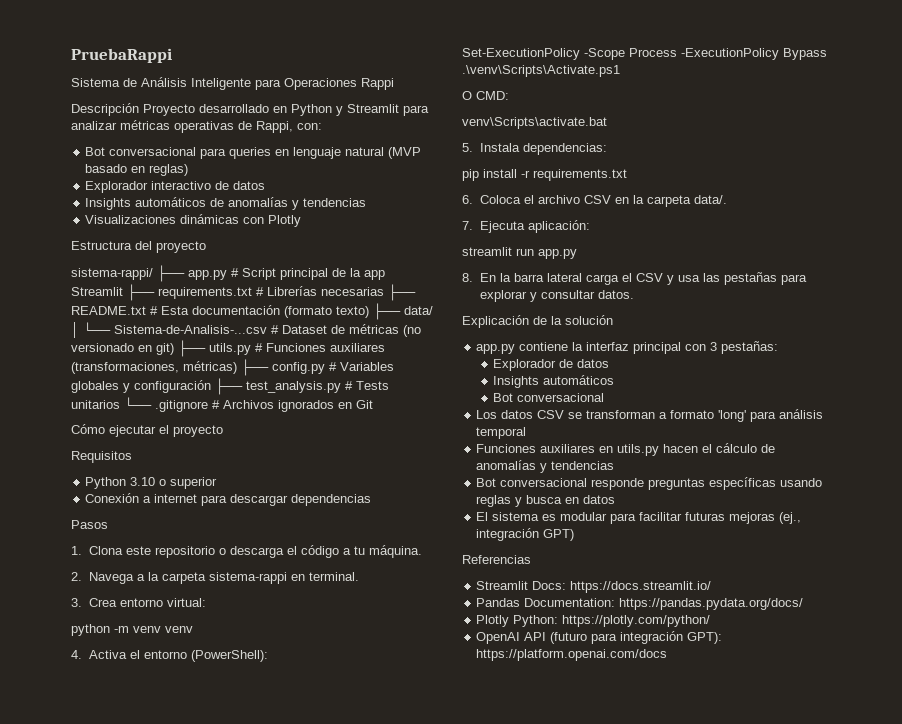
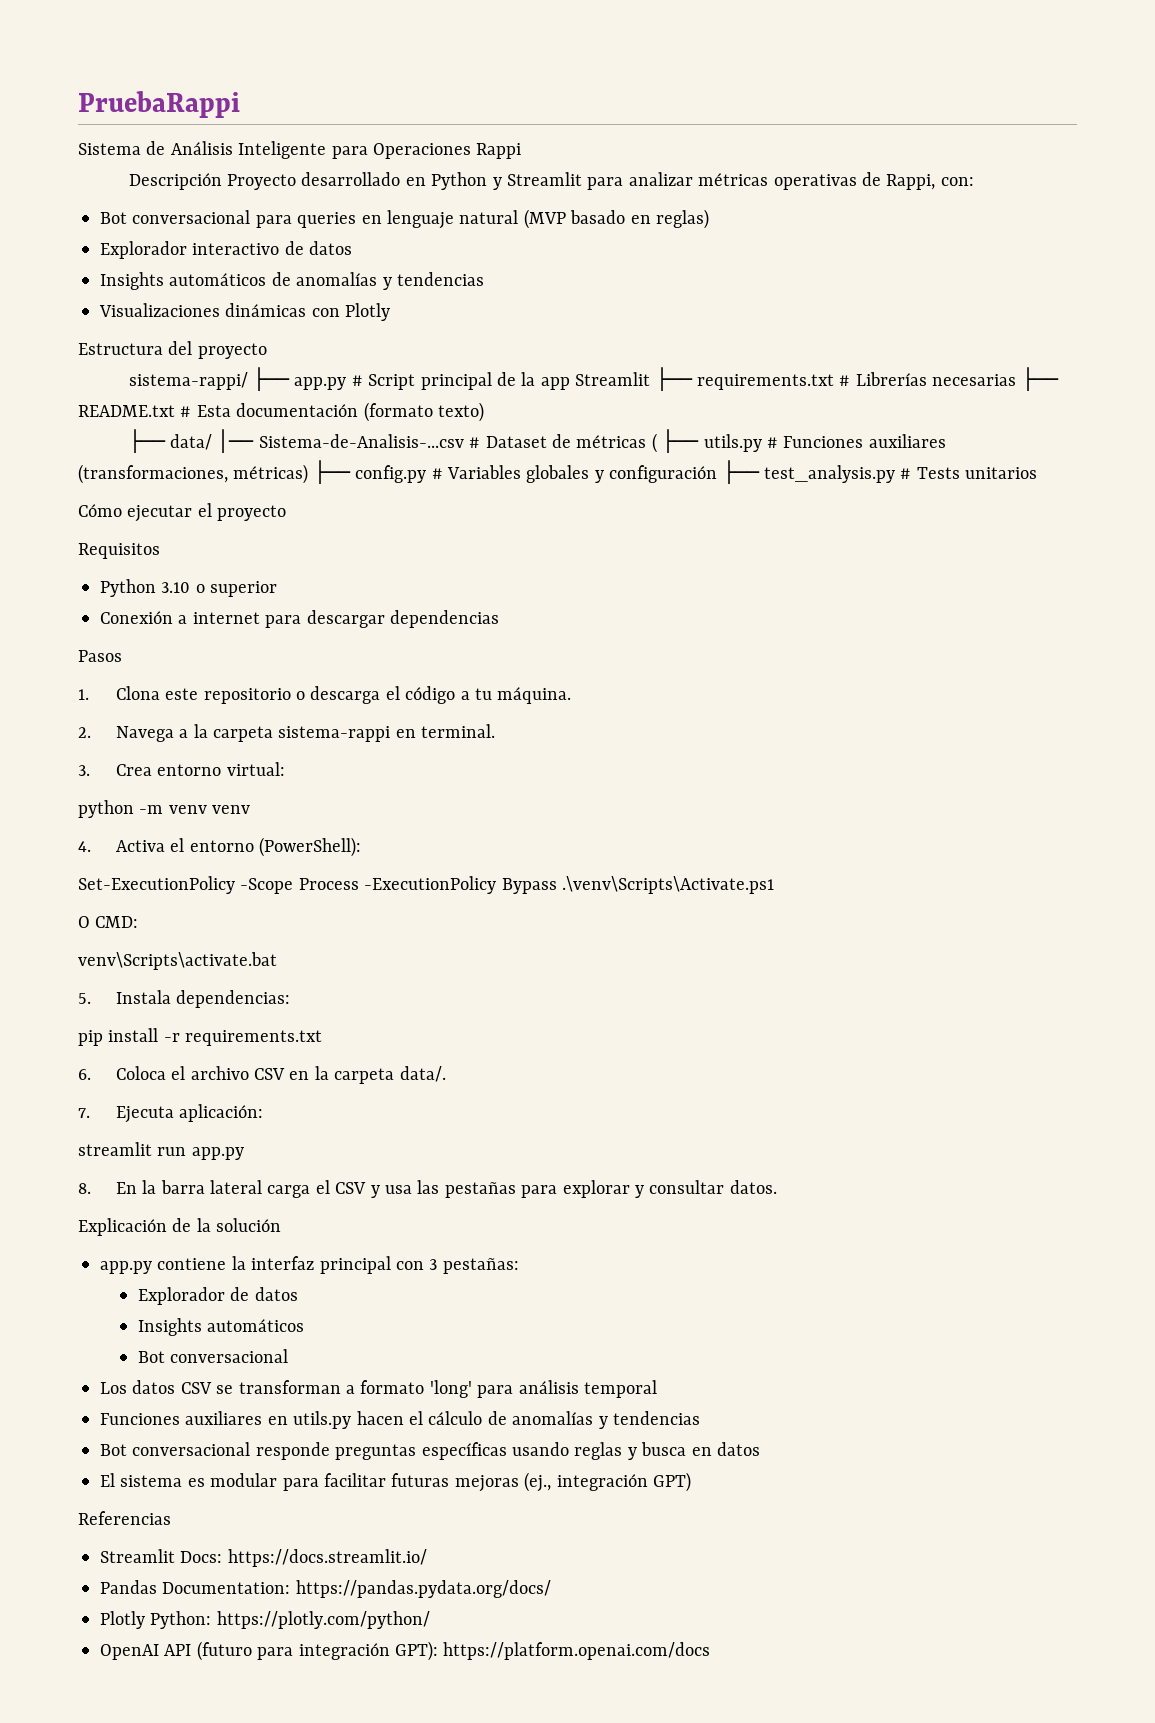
(369, 312) none -> (484, 412) //
[71,322,111,338] │ └── -> [217,429,255,453] │──
[403,325,421,337] [71,343,174,355] (no versionado en git) -> [651,433,657,453] (
[124,397,373,412] └── .gitignore # Archivos ignorados en Git -> (1038, 473) none

